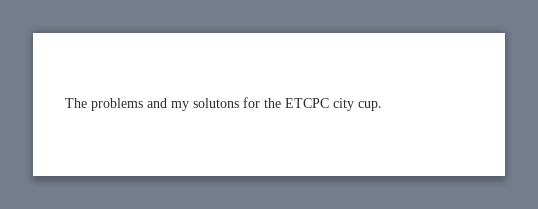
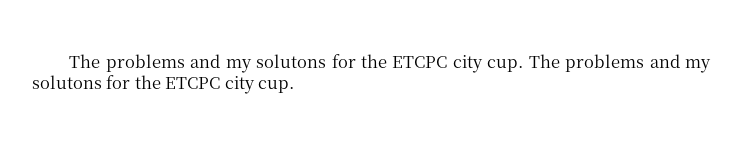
(382, 106) none -> [528,54,712,73] [32,75,295,94] The problems and my solutons for the ETCPC city cup.

